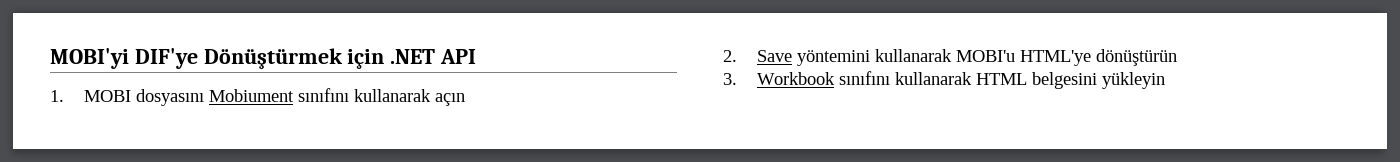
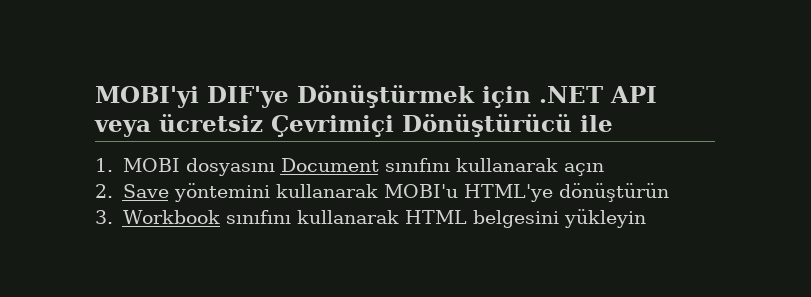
(477, 56) none -> [94,114,613,137] veya ücretsiz Çevrimiçi Dönüştürücü ile
[209,89,295,102] Mobiument -> [280,158,379,172] Document

